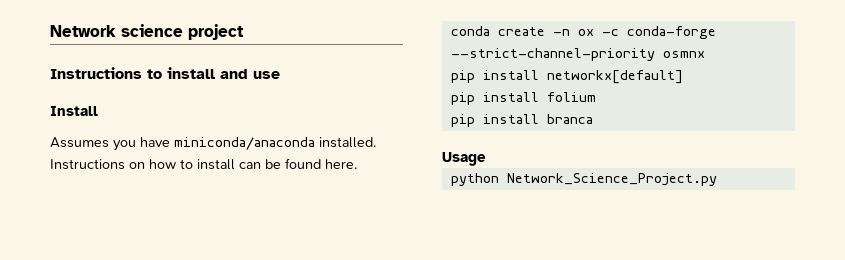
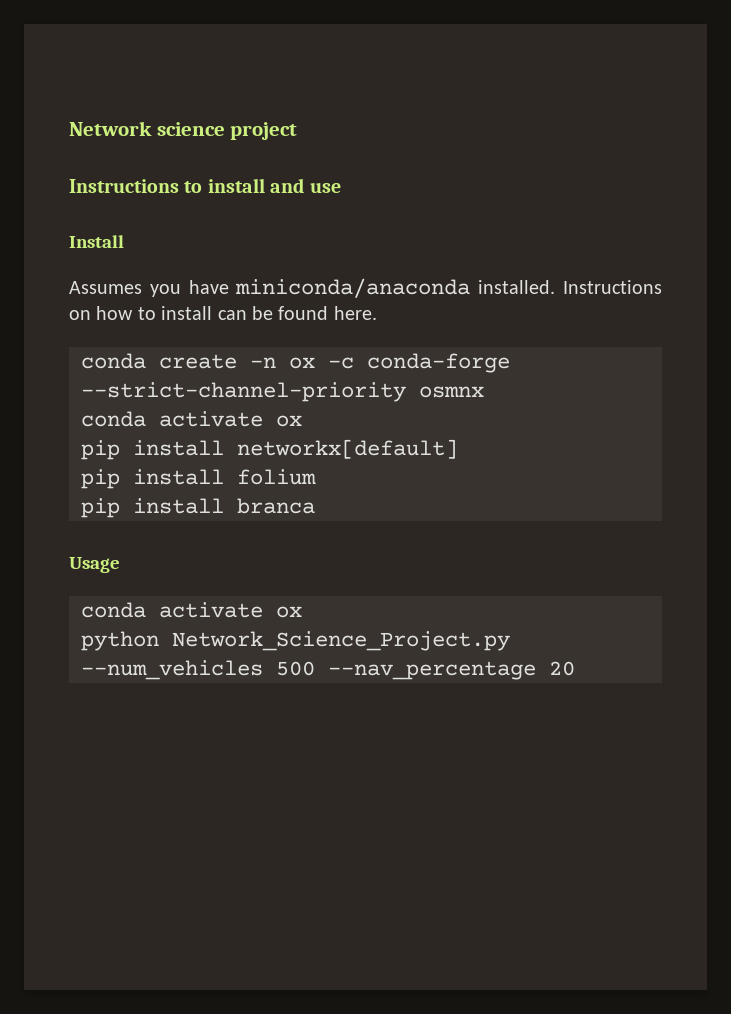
(705, 54) none -> [81,411,302,427] // conda activate ox
(486, 159) none -> [81,602,302,618] // conda activate ox
(717, 179) none -> [81,660,575,680] --num_vehicles 500 --nav_percentage 20

